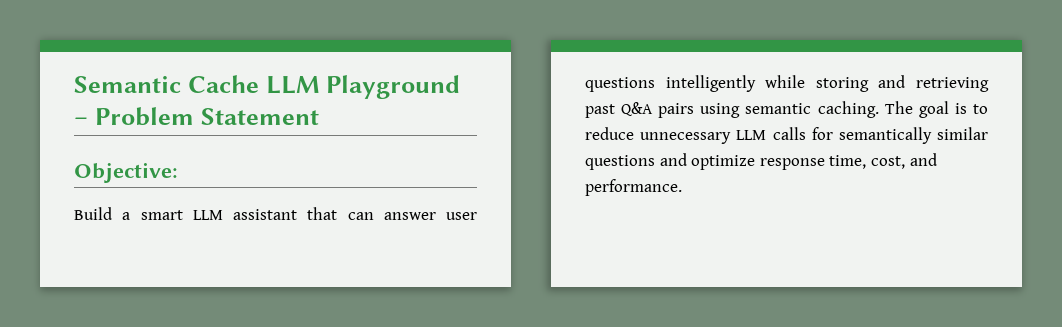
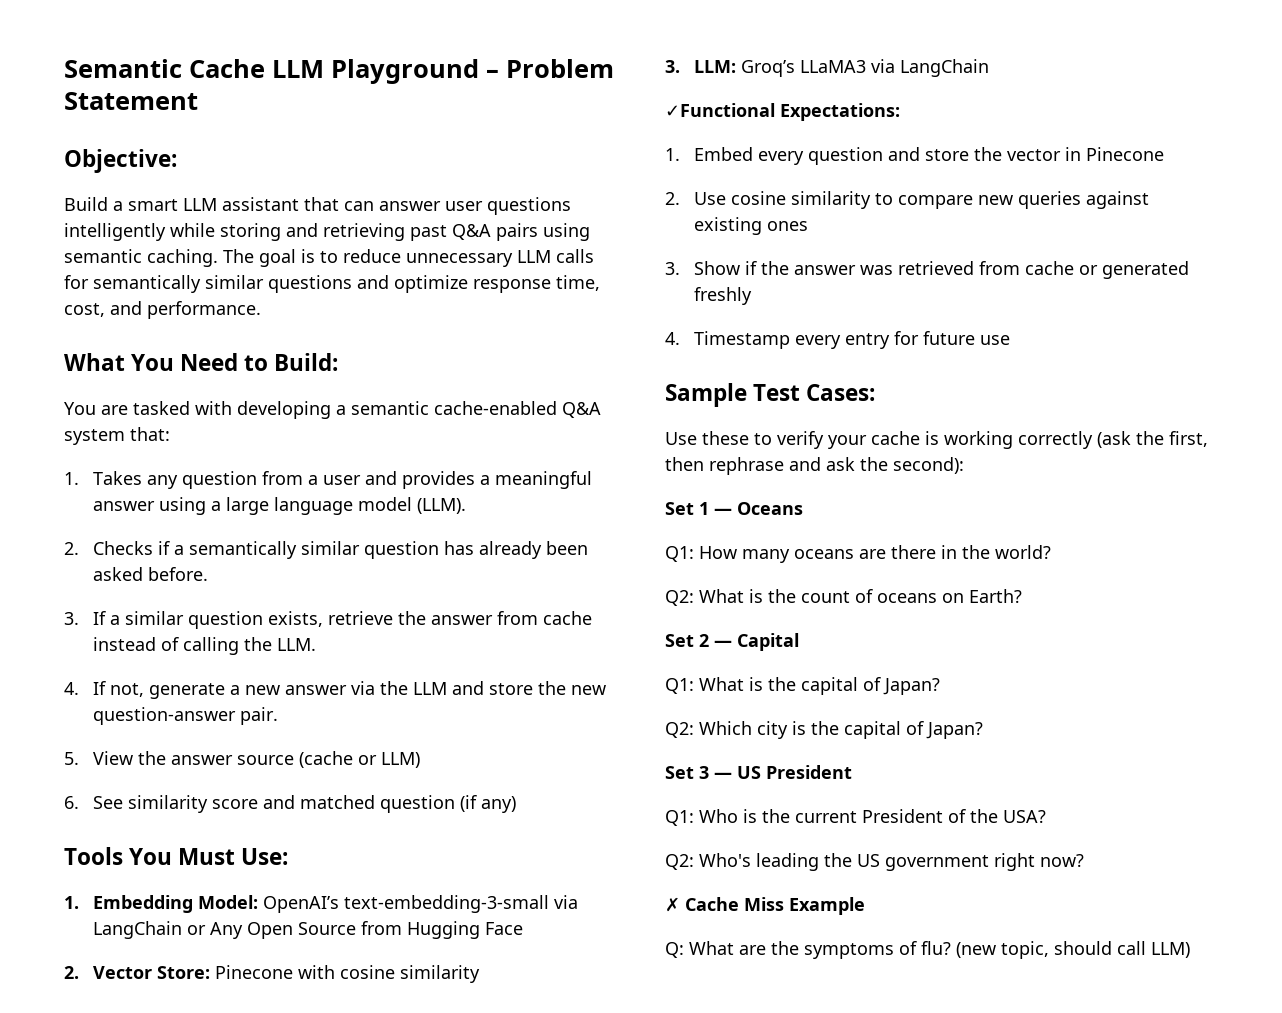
(682, 187) none -> [64,353,339,371] [64,401,601,419] [64,427,170,445] [64,471,592,489] [92,497,466,515] [64,541,588,559] [92,567,208,581] [64,611,592,629] [92,637,316,655] [64,681,606,699] [92,707,278,725] [64,751,420,768] [64,795,516,813] [64,847,289,865] [64,895,578,913] [92,921,523,939] [64,965,480,983] [665,59,989,77] [665,103,900,121] [665,147,1164,165] [665,191,1149,209] [693,217,808,235] [665,261,1189,279] [693,287,752,305] [665,331,1010,349] [665,383,876,407] [665,431,1208,449] [665,457,964,475] [665,502,803,515] [665,545,1051,563] [665,589,1022,606] [665,633,799,651] [665,677,940,695] [665,721,983,739] [665,765,852,779] [665,809,1046,826] [665,853,1084,871] [665,897,865,915] [665,941,1190,959] // What You Need to Build: // You are tasked with developing a semantic cache-enabled Q&A system that: // 1. Takes any question from a user and provides a meaningful answer using a large language model (LLM). // 2. Checks if a semantically similar question has already been asked before. // 3. If a similar question exists, retrieve the answer from cache instead of calling the LLM. // 4. If not, generate a new answer via the LLM and store the new question-answer pair. // 5. View the answer source (cache or LLM) // 6. See similarity score and matched question (if any) // Tools You Must Use: // 1. Embedding Model: OpenAI’s text-embedding-3-small via LangChain or Any Open Source from Hugging Face // 2. Vector Store: Pinecone with cosine similarity // 3. LLM: Groq’s LLaMA3 via LangChain // ✓Functional Expectations: // 1. Embed every question and store the vector in Pinecone // 2. Use cosine similarity to compare new queries against existing ones // 3. Show if the answer was retrieved from cache or generated freshly // 4. Timestamp every entry for future use // Sample Test Cases: // Use these to verify your cache is working correctly (ask the first, then rephrase and ask the second): // Set 1 — Oceans // Q1: How many oceans are there in the world? // Q2: What is the count of oceans on Earth? // Set 2 — Capital // Q1: What is the capital of Japan? // Q2: Which city is the capital of Japan? // Set 3 — US President // Q1: Who is the current President of the USA? // Q2: Who's leading the US government right now? // ✗ Cache Miss Example // Q: What are the symptoms of flu? (new topic, should call LLM)

